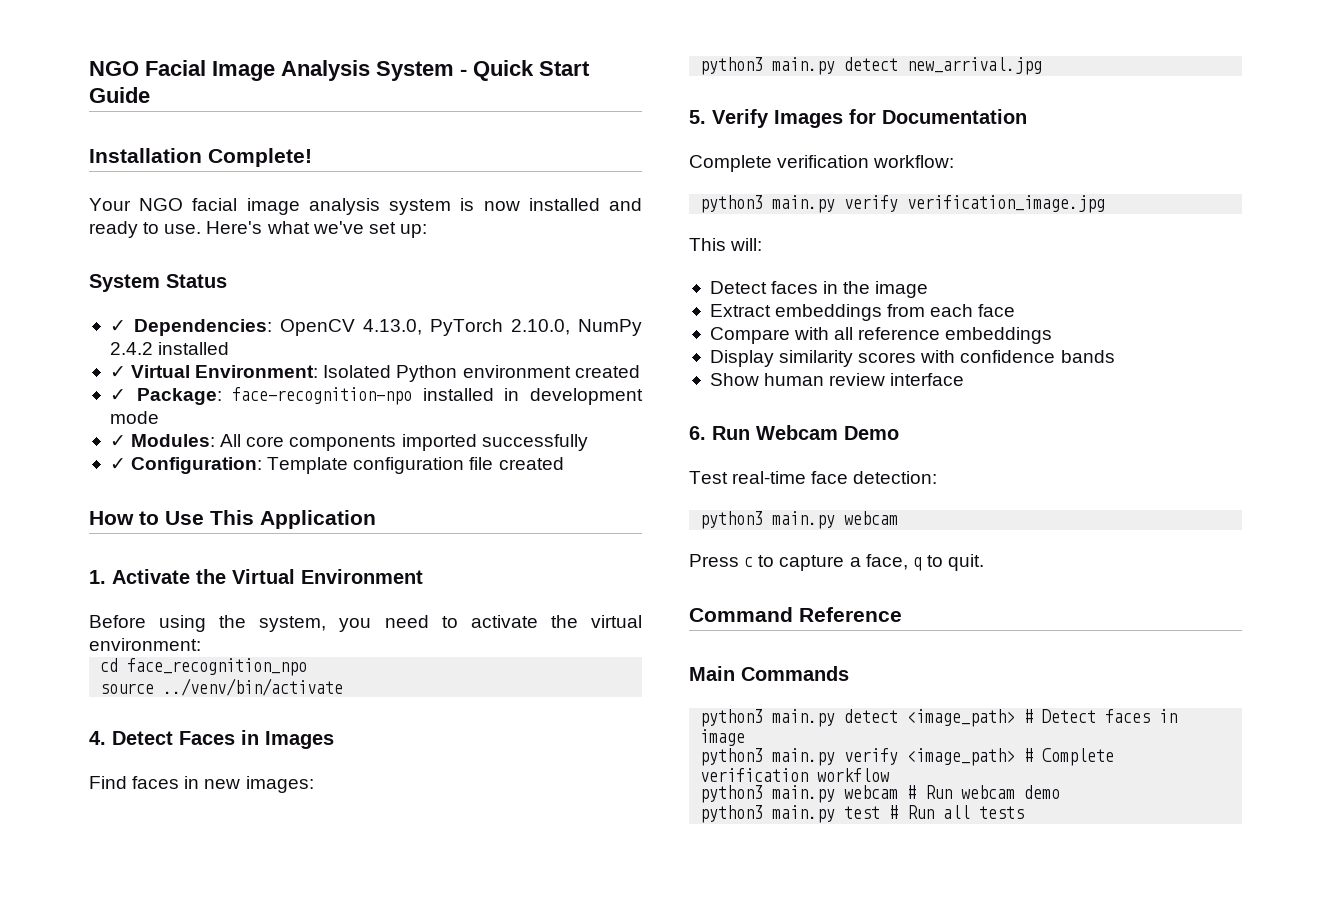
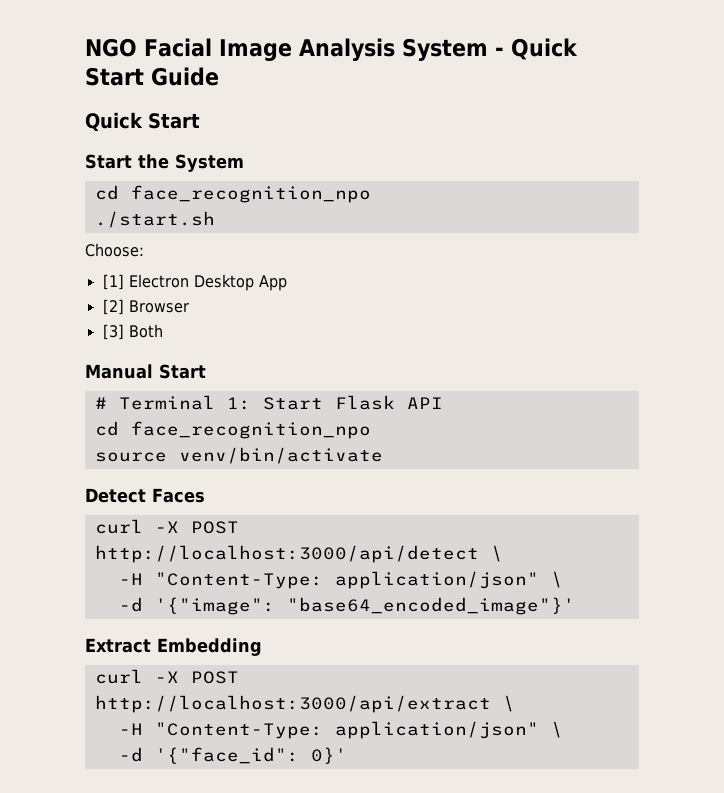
[89,148,312,167] [89,198,642,215] [89,221,427,238] [89,274,227,292] [109,319,642,336] [109,342,230,355] [109,365,640,382] [109,387,643,405] [109,411,159,424] [109,434,588,451] [109,457,564,474] [89,510,376,529] [89,569,423,584] [89,615,642,632] [89,638,201,651] Installation Complete! // Your NGO facial image analysis system is now installed and ready to use. Here's what we've set up: // System Status // ✓ Dependencies: OpenCV 4.13.0, PyTorch 2.10.0, NumPy 2.4.2 installed // ✓ Virtual Environment: Isolated Python environment created // ✓ Package: face-recognition-npo installed in development mode // ✓ Modules: All core components imported successfully // ✓ Configuration: Template configuration file created // How to Use This Application // 1. Activate the Virtual Environment // Before using the system, you need to activate the virtual environment: -> [85,112,200,131] [85,154,244,172] [94,185,371,203] [94,211,215,228] [85,243,144,257] [102,274,287,291] [102,299,189,315] [102,324,163,340] [85,364,206,379] [94,395,443,410] Quick Start // Start the System // cd face_recognition_npo // ./start.sh // Choose: // [1] Electron Desktop App // [2] Browser // [3] Both // Manual Start // # Terminal 1: Start Flask API
[163,678,344,696] [89,731,106,745] ../venv/bin/activate // 4. -> [178,447,383,464] venv/bin/activate //
[241,730,334,749] [89,776,314,793] [700,57,1043,75] [689,109,1027,128] [689,155,955,172] [700,195,1106,213] [689,238,763,251] [709,281,929,298] [709,304,1016,321] [709,327,1053,344] [709,350,1115,367] [709,373,965,386] [689,425,899,440] [689,471,938,484] [700,511,899,529] [689,554,985,571] [689,607,902,622] [689,666,849,681] [700,709,1178,727] [700,729,746,746] [700,748,1115,766] [700,768,890,782] [700,785,1061,803] [700,805,1025,823] in Images // Find faces in new images: // python3 main.py detect new_arrival.jpg // 5. Verify Images for Documentation // Complete verification workflow: // python3 main.py verify verification_image.jpg // This will: // Detect faces in the image // Extract embeddings from each face // Compare with all reference embeddings // Display similarity scores with confidence bands // Show human review interface // 6. Run Webcam Demo // Test real-time face detection: // python3 main.py webcam // Press c to capture a face, q to quit. // Command Reference // Main Commands // python3 main.py detect <image_path> # Detect faces in image // python3 main.py verify <image_path> # Complete verification workflow // python3 main.py webcam # Run webcam demo // python3 main.py test # Run all tests -> [94,519,239,534] [94,545,503,563] [118,571,563,589] [118,597,575,615] [85,638,262,656] [94,669,239,684] [94,695,515,713] [118,721,563,739] [118,747,347,764] // curl -X POST http://localhost:3000/api/detect \ // -H "Content-Type: application/json" \ // -d '{"image": "base64_encoded_image"}' // Extract Embedding // curl -X POST http://localhost:3000/api/extract \ // -H "Content-Type: application/json" \ // -d '{"face_id": 0}'

